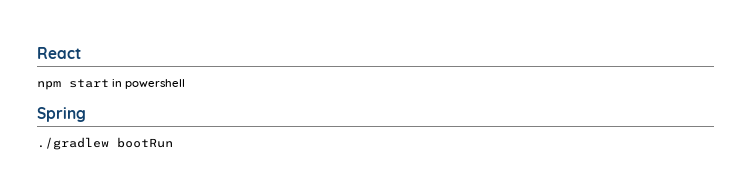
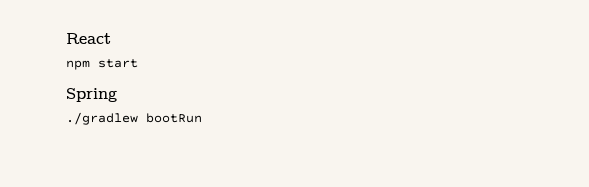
[112,79,186,89] in powershell -> (138, 63) none

